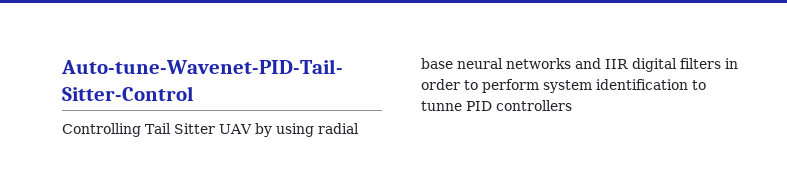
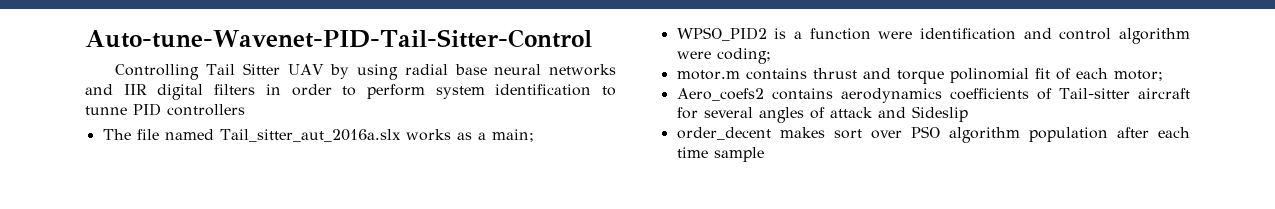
(572, 105) none -> [102,129,534,142] [676,27,1190,44] [676,48,771,64] [676,68,1163,84] [676,88,1190,103] [676,106,968,123] [676,126,1190,143] [676,147,764,162] // The file named Tail_sitter_aut_2016a.slx works as a main; // WPSO_PID2 is a function were identification and control algorithm were coding; // motor.m contains thrust and torque polinomial fit of each motor; // Aero_coefs2 contains aerodynamics coefficients of Tail-sitter aircraft for several angles of attack and Sideslip // order_decent makes sort over PSO algorithm population after each time sample

